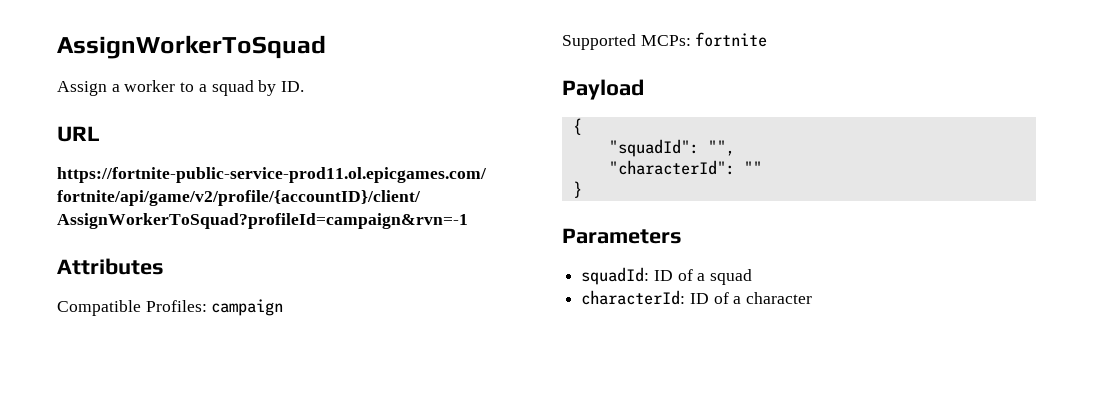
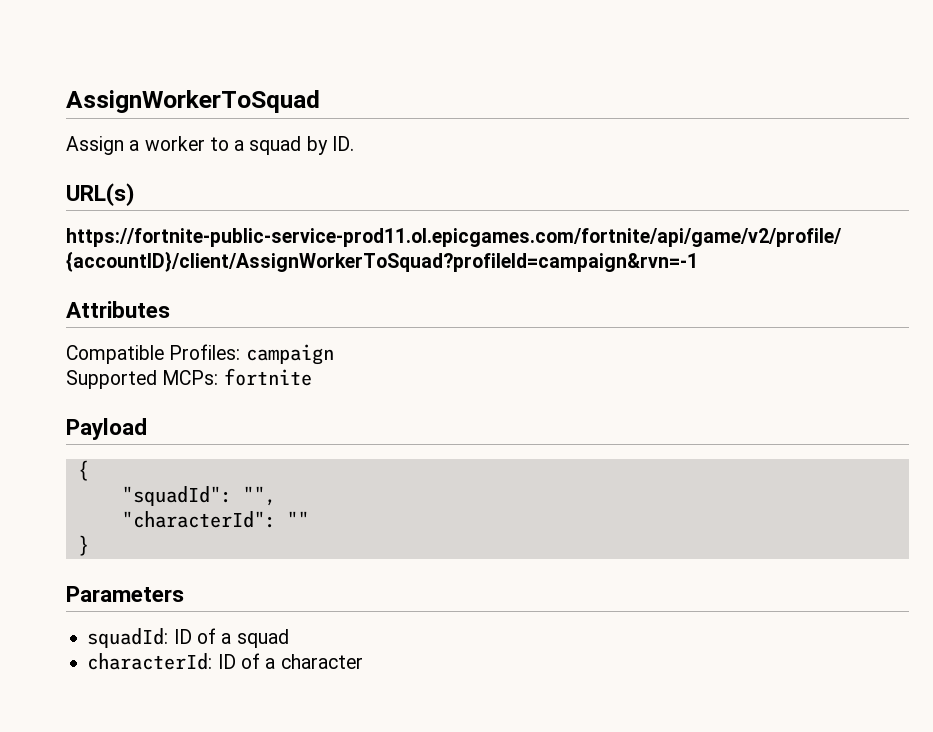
[57,126,100,142] URL -> [66,183,134,206] URL(s)

